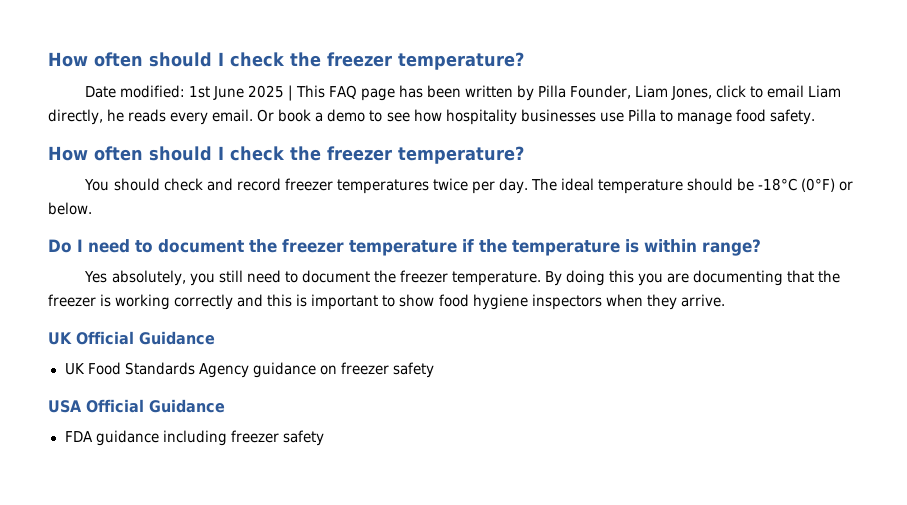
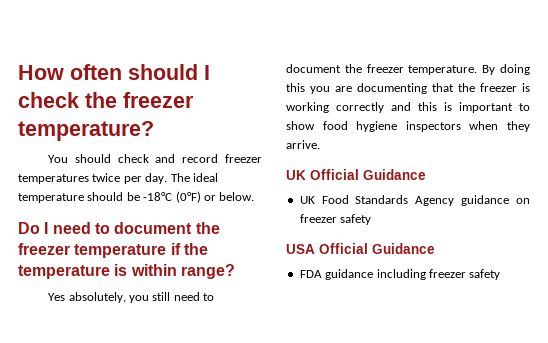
[48,52,524,70] [84,85,842,101] [48,109,815,125] [48,146,524,164] How often should I check the freezer temperature? // Date modified: 1st June 2025 | This FAQ page has been written by Pilla Founder, Liam Jones, click to email Liam directly, he reads every email. Or book a demo to see how hospitality businesses use Pilla to manage food safety. // How often should I check the freezer temperature? -> [18,64,210,80] [18,92,194,108] [18,121,154,141] How often should I check the freezer temperature?

